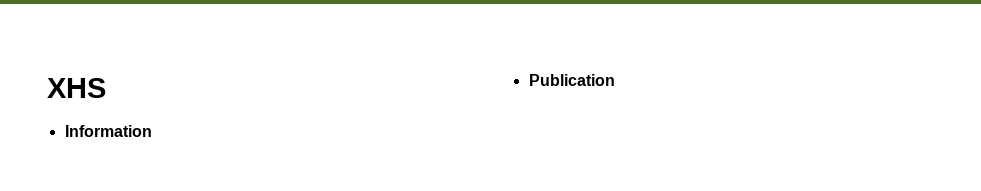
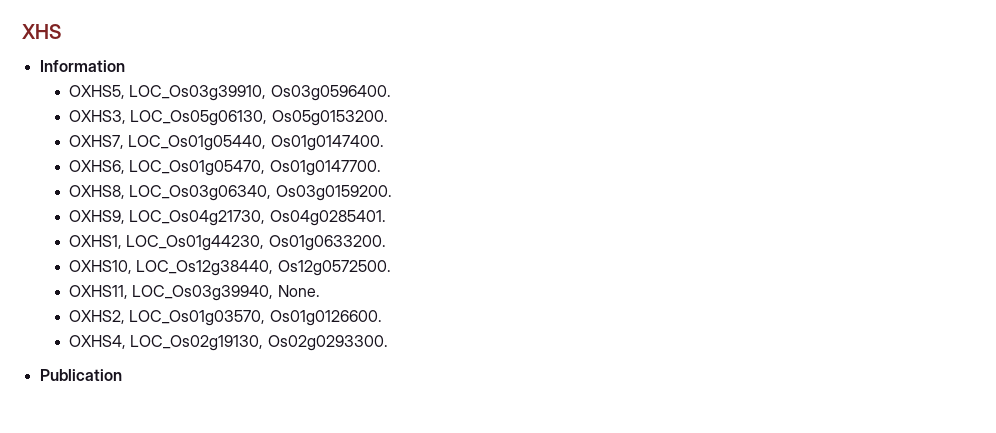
(152, 131) none -> [69,85,391,101] [69,110,388,126] [69,135,384,151] [69,160,381,176] [69,185,392,201] [69,210,386,226] [69,235,386,251] [69,260,391,276] [69,285,320,301] [69,310,382,326] [69,335,388,351] // OXHS5, LOC_Os03g39910, Os03g0596400. // OXHS3, LOC_Os05g06130, Os05g0153200. // OXHS7, LOC_Os01g05440, Os01g0147400. // OXHS6, LOC_Os01g05470, Os01g0147700. // OXHS8, LOC_Os03g06340, Os03g0159200. // OXHS9, LOC_Os04g21730, Os04g0285401. // OXHS1, LOC_Os01g44230, Os01g0633200. // OXHS10, LOC_Os12g38440, Os12g0572500. // OXHS11, LOC_Os03g39940, None. // OXHS2, LOC_Os01g03570, Os01g0126600. // OXHS4, LOC_Os02g19130, Os02g0293300.

